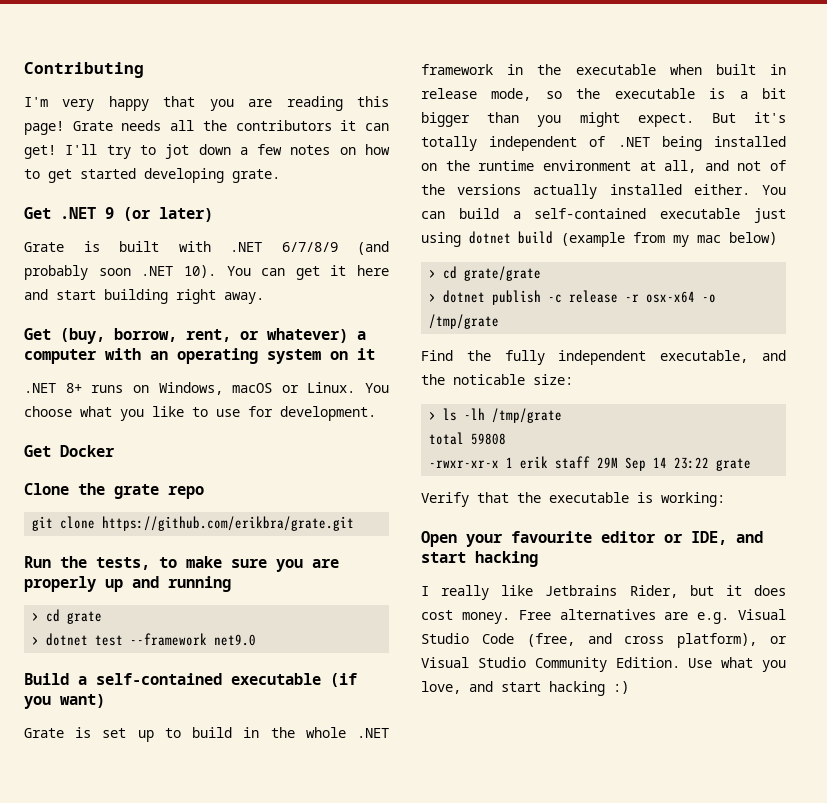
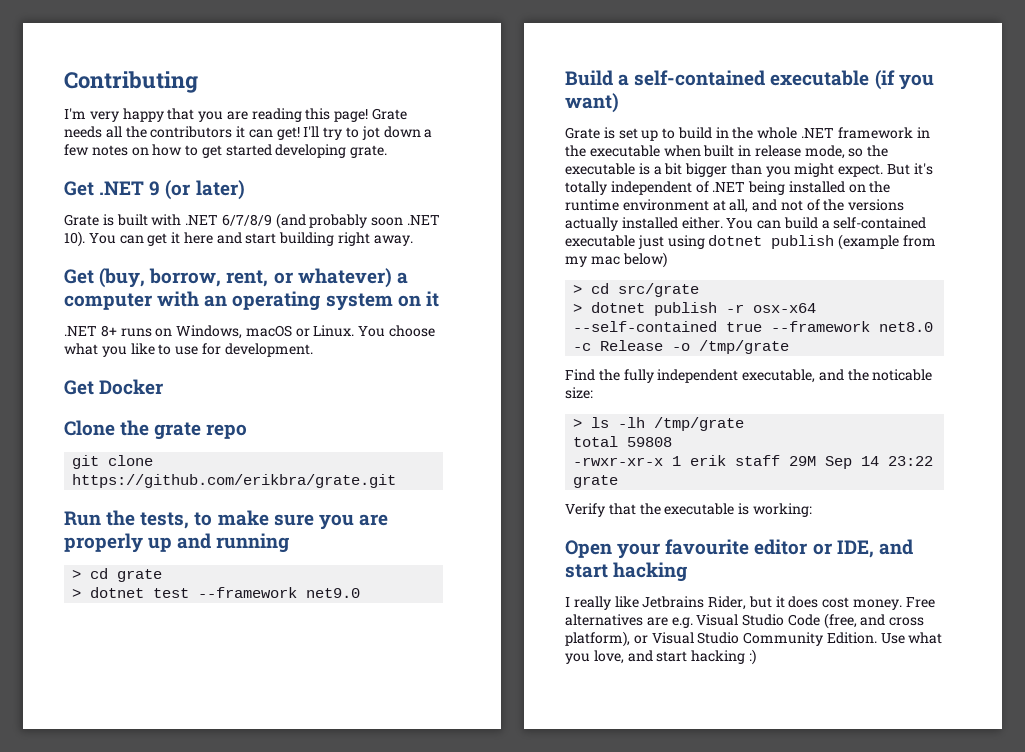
[518,231,553,244] build -> [771,235,835,249] publish
[464,266,542,281] grate/grate -> [618,283,700,297] src/grate
[548,290,696,303] -c release -r osx-x64 -> [726,303,817,313] [573,321,934,332] [573,340,664,351] -r osx-x64 --self-contained true --framework net8.0 -c Release

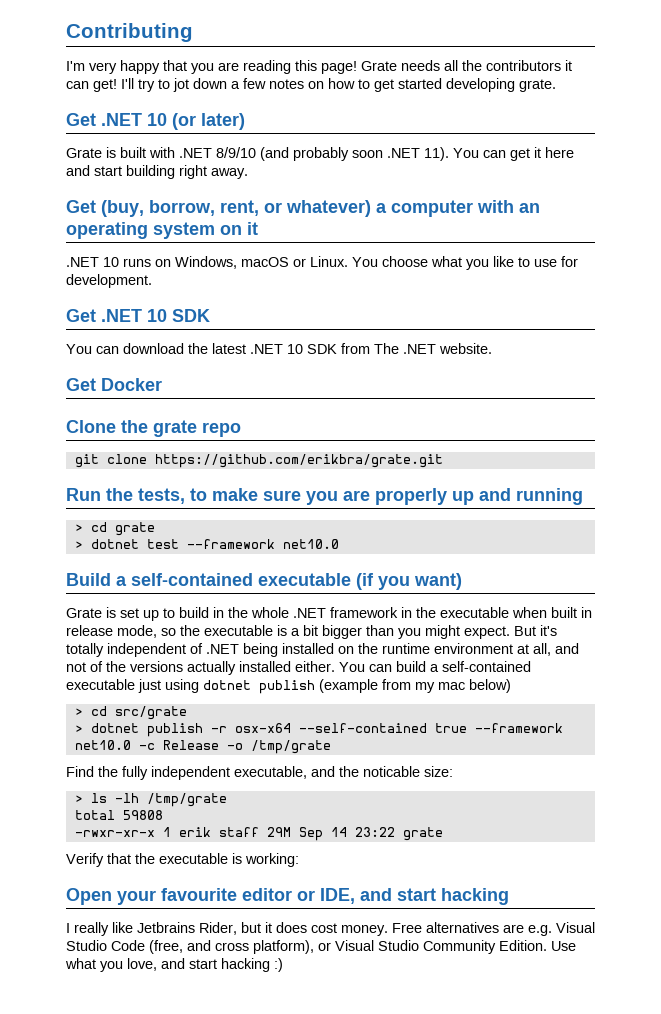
[149,181,161,196] 9 -> [147,113,167,126] 10
[221,214,272,226] 6/7/8/9 -> [216,147,256,158] 8/9/10
[64,231,85,247] 10). -> [424,147,449,161] 11).
[100,325,117,337] 8+ -> [103,257,119,267] 10
(313, 350) none -> [66,309,210,322] [66,343,492,354] // Get .NET 10 SDK // You can download the latest .NET 10 SDK from The .NET website.
[306,588,361,598] net9.0 -> [282,539,339,549] net10.0
[879,322,934,332] net8.0 -> [74,740,131,750] net10.0

